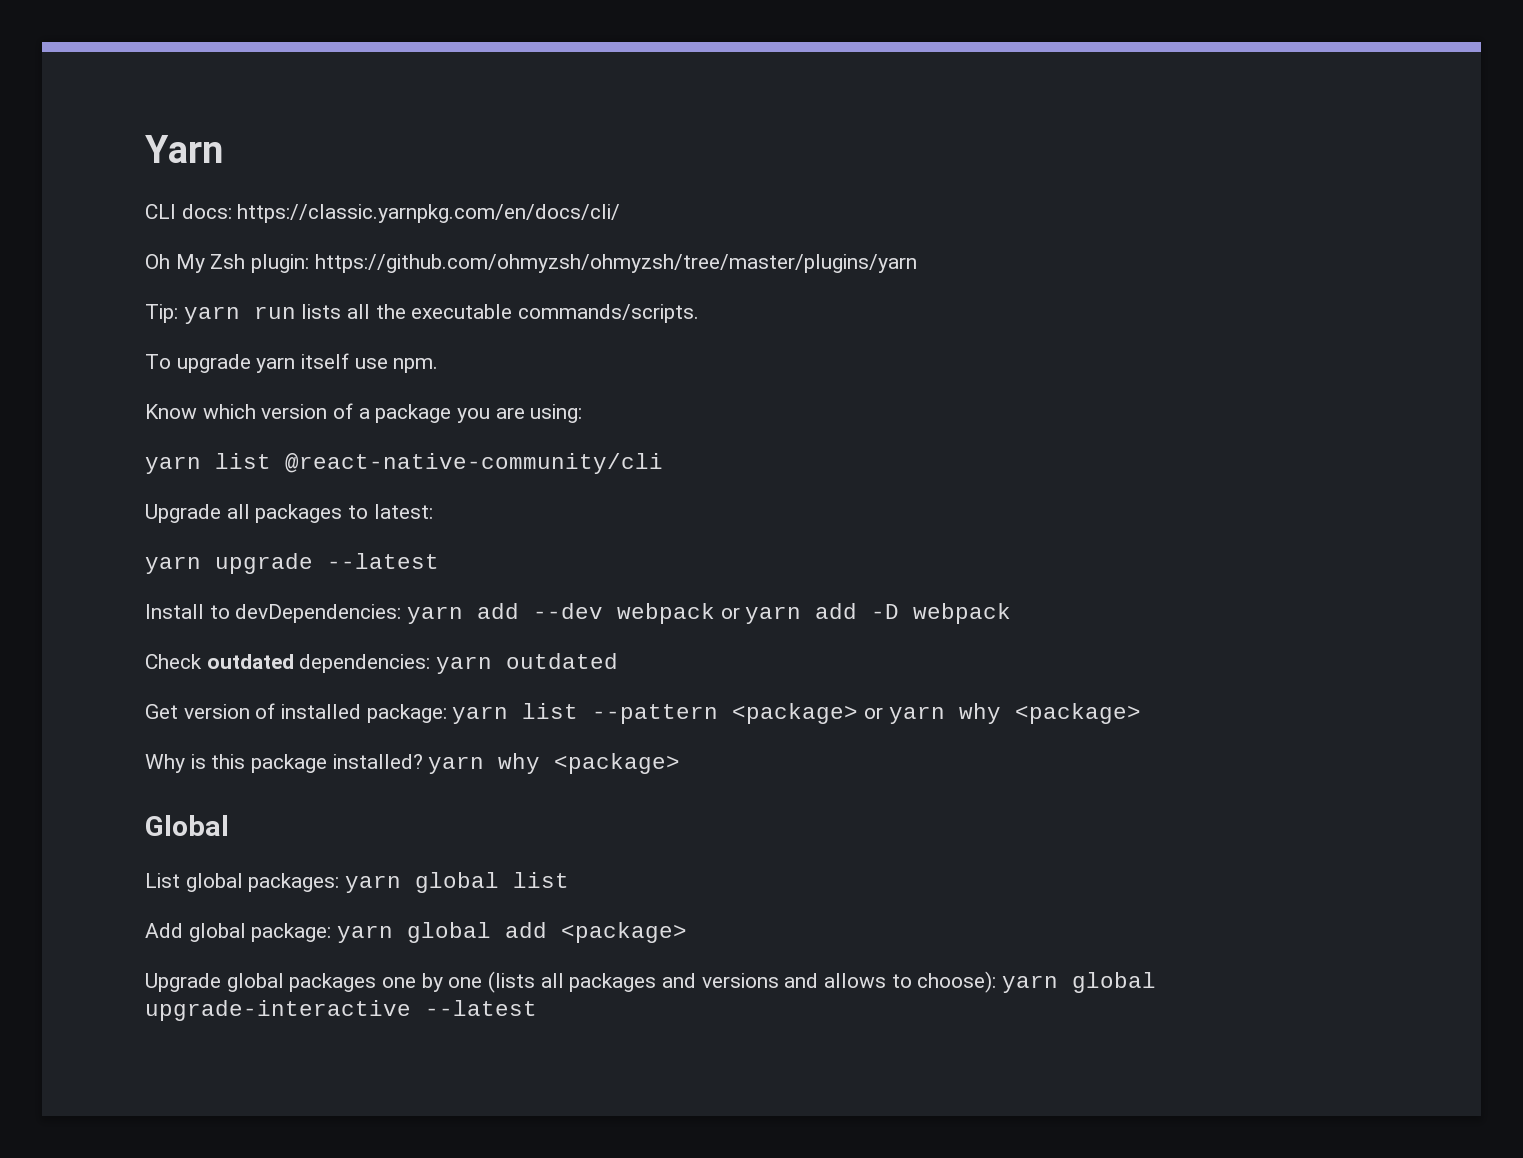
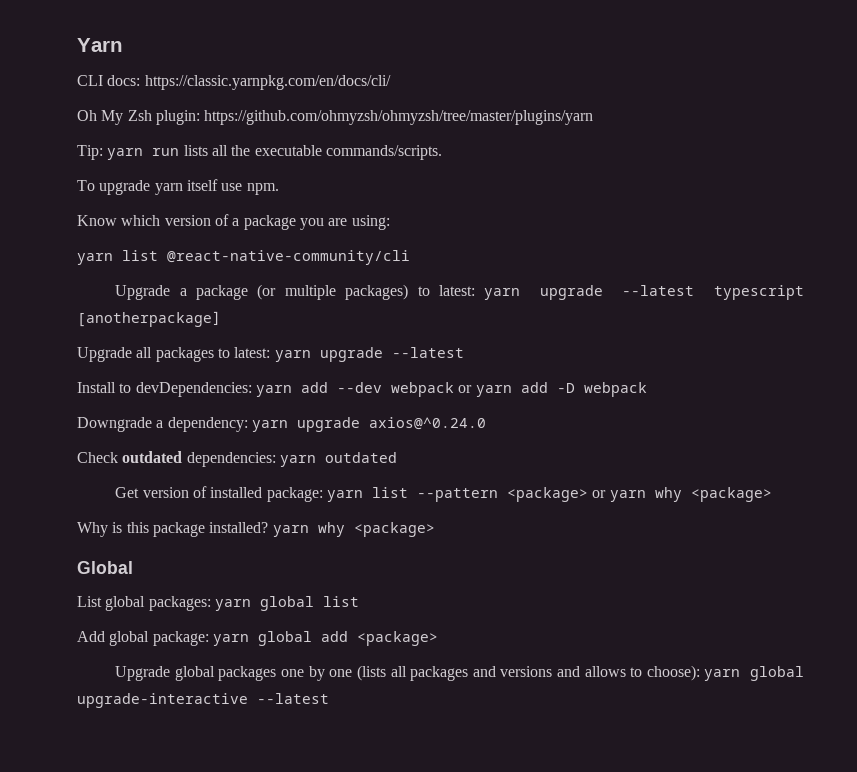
(663, 463) none -> [115,284,804,300] [77,311,221,327] // Upgrade a package (or multiple packages) to latest: yarn upgrade --latest typescript [anotherpackage]
(433, 511) // -> (271, 352) none
(1012, 613) none -> [77,417,486,432] // Downgrade a dependency: yarn upgrade axios@^0.24.0

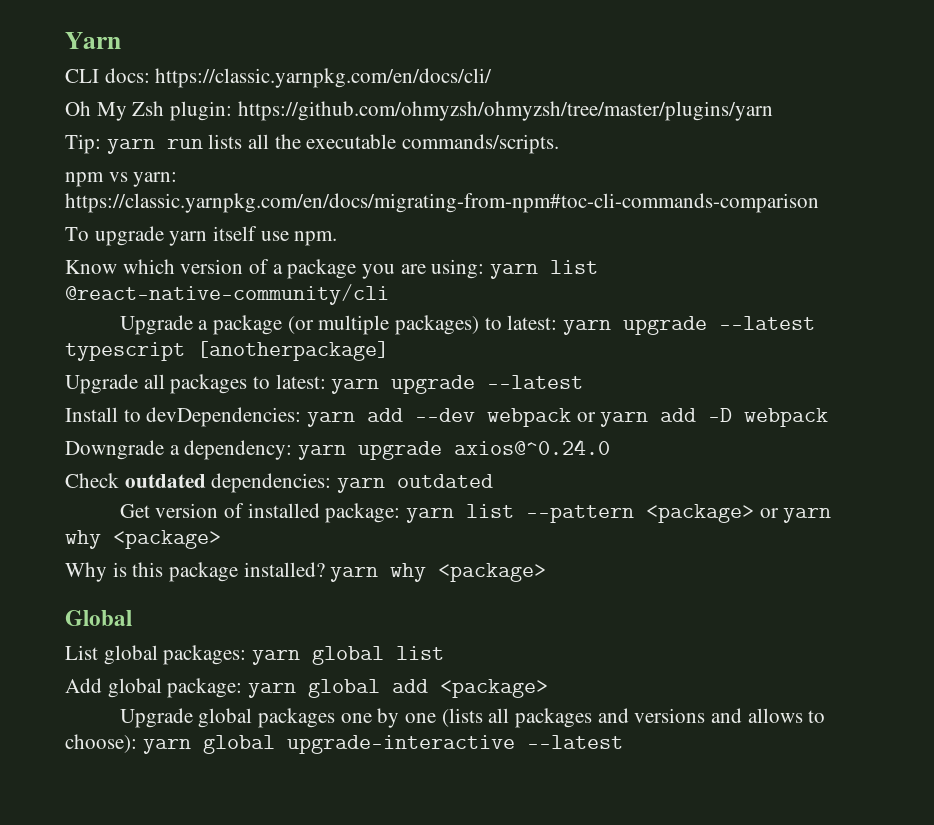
(442, 152) none -> [65,172,178,187] [65,193,819,213] // npm vs yarn: https://classic.yarnpkg.com/en/docs/migrating-from-npm#toc-cli-commands-comparison
(390, 222) // -> (485, 269) none

